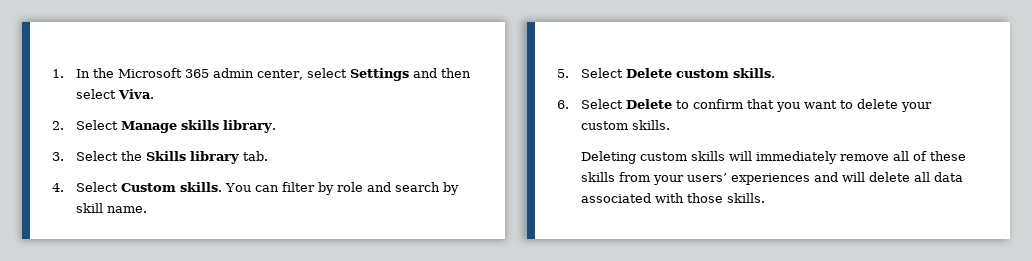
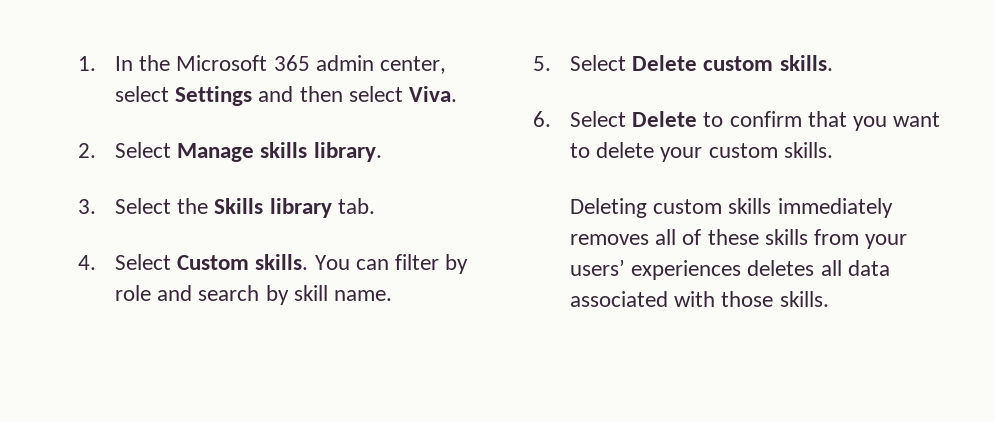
[728,151,889,164] will immediately remove -> [777,198,893,218] [570,234,650,245] immediately removes
[813,172,910,182] and will delete -> [747,260,815,276] deletes

